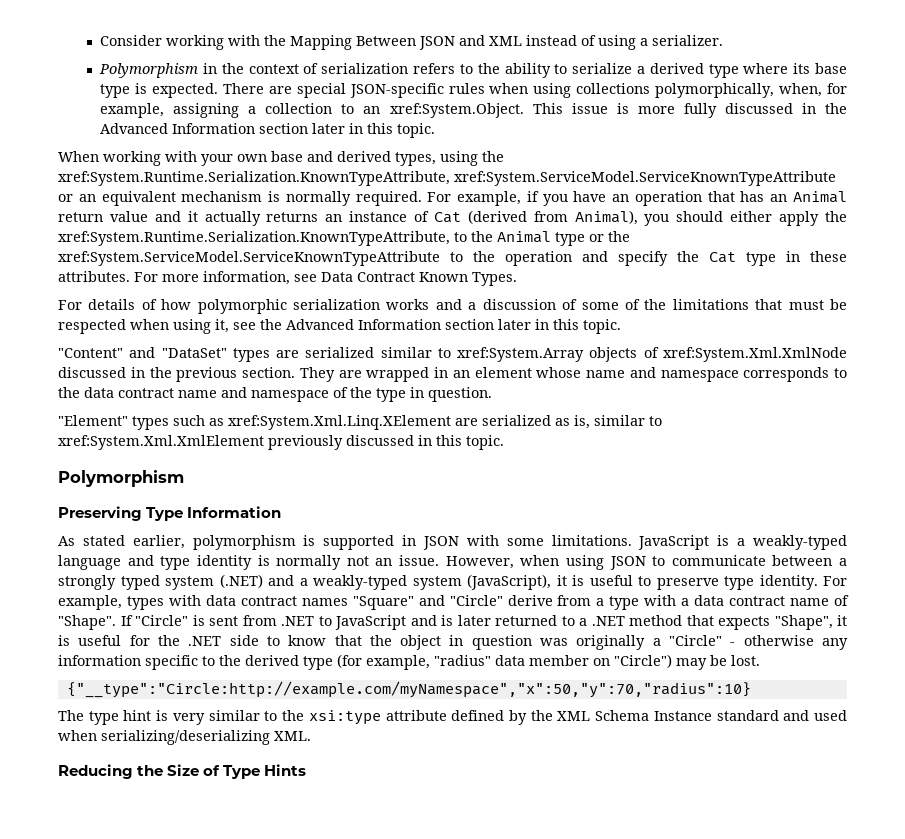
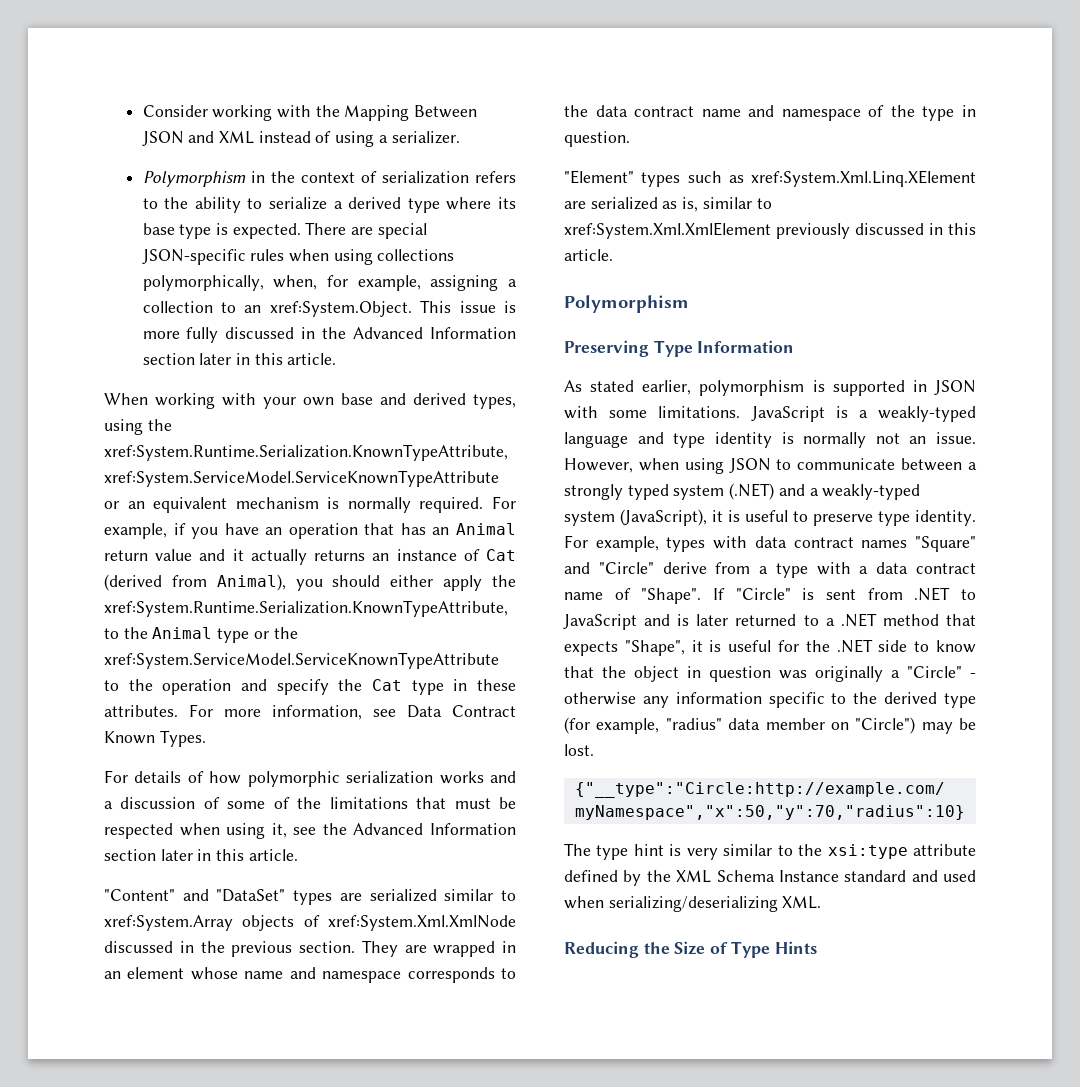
[397,123,436,138] topic. -> [287,353,337,365] article.
[583,319,621,334] topic. -> [248,849,298,861] article.
[466,435,504,450] topic. -> [564,249,613,261] article.

